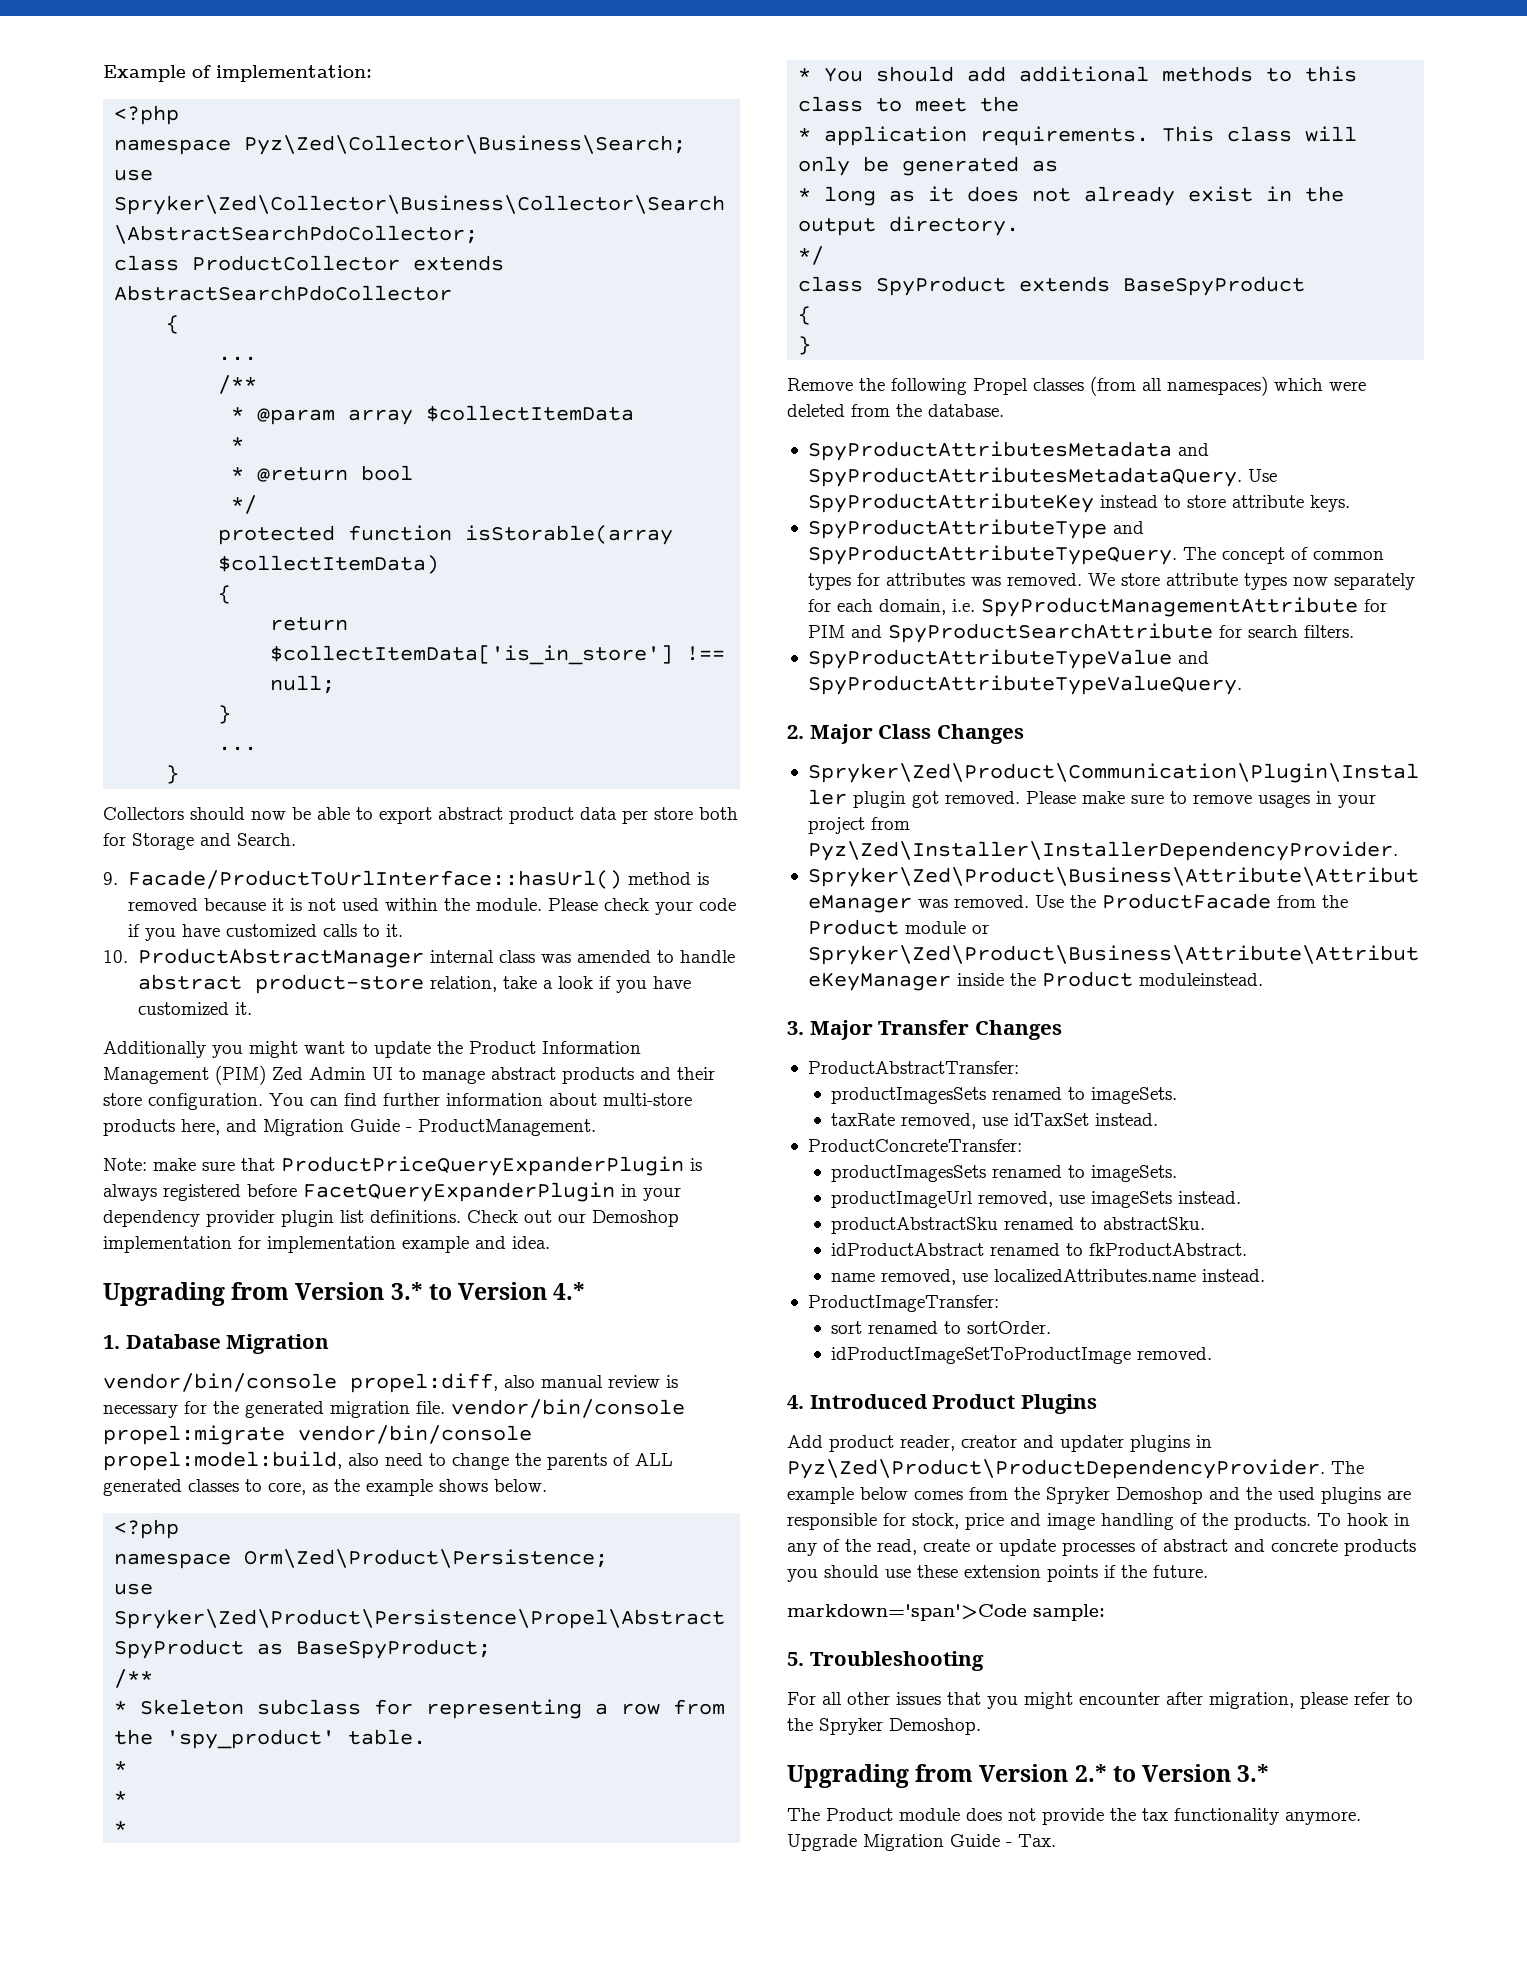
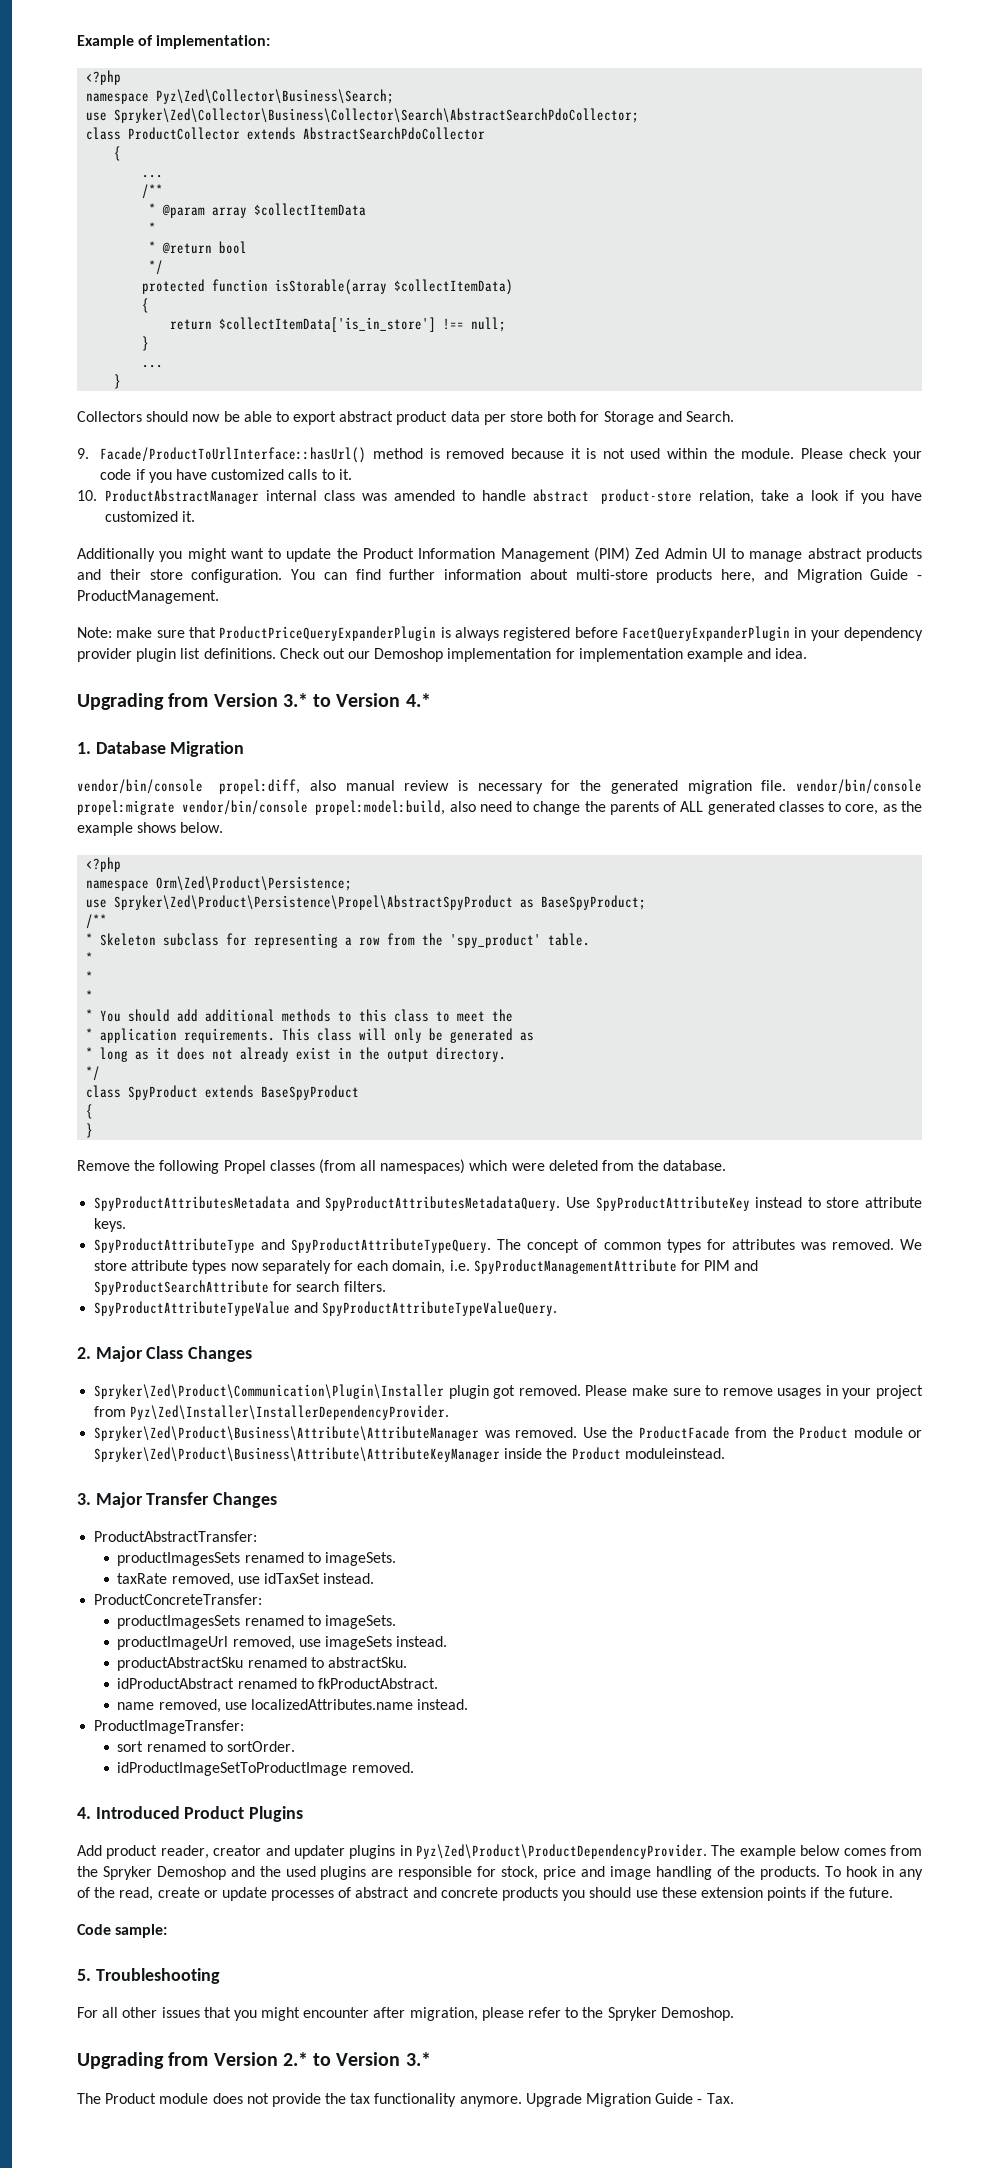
[787,1604,1027,1621] markdown='span'>Code -> [77,1924,111,1935] Code

